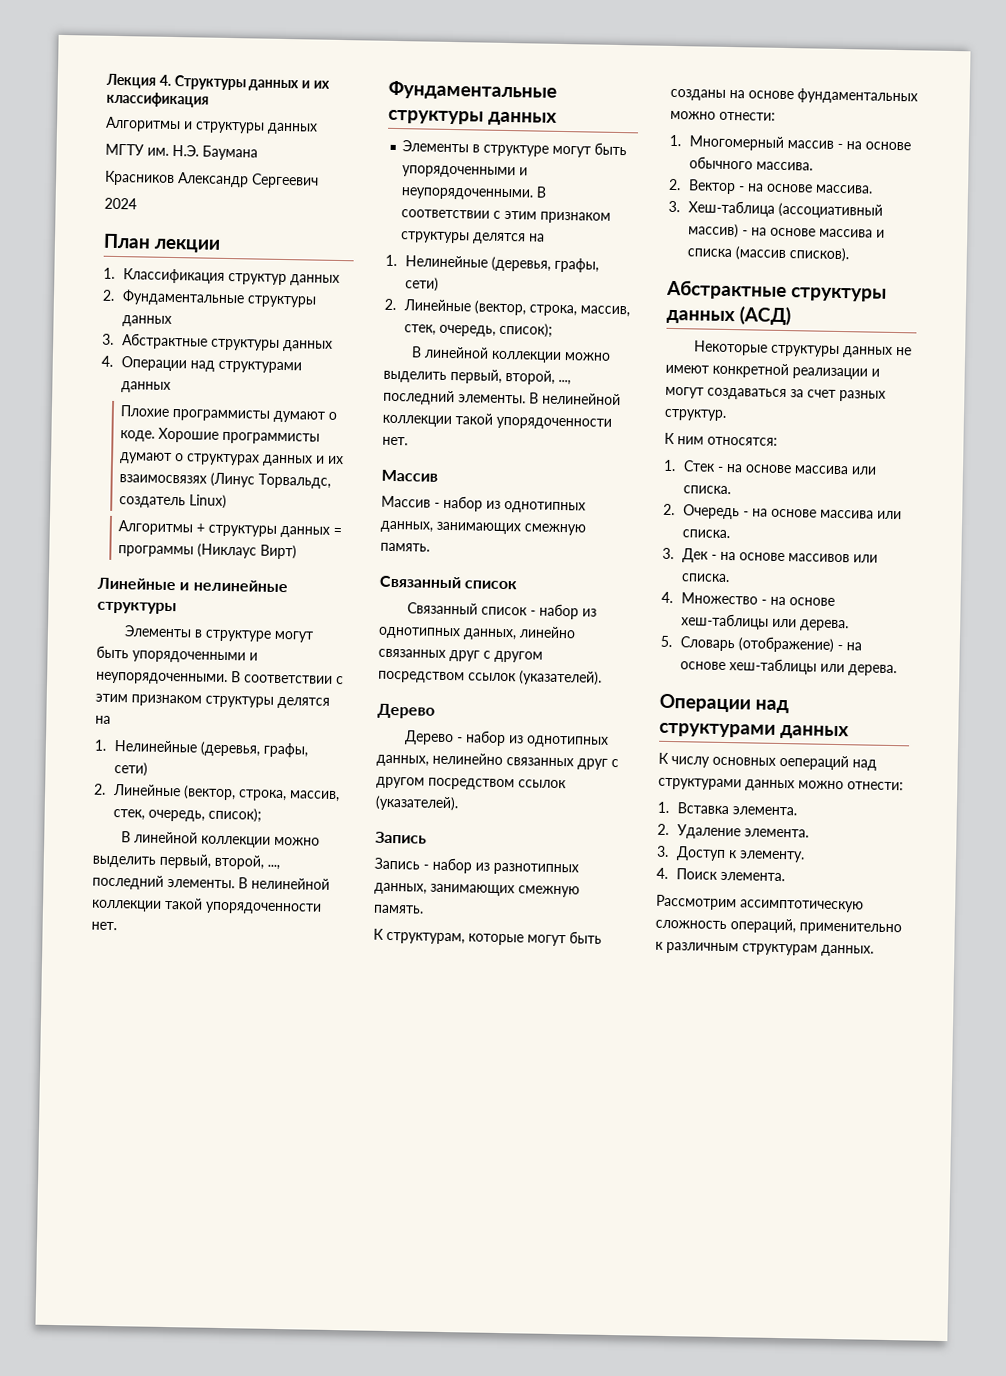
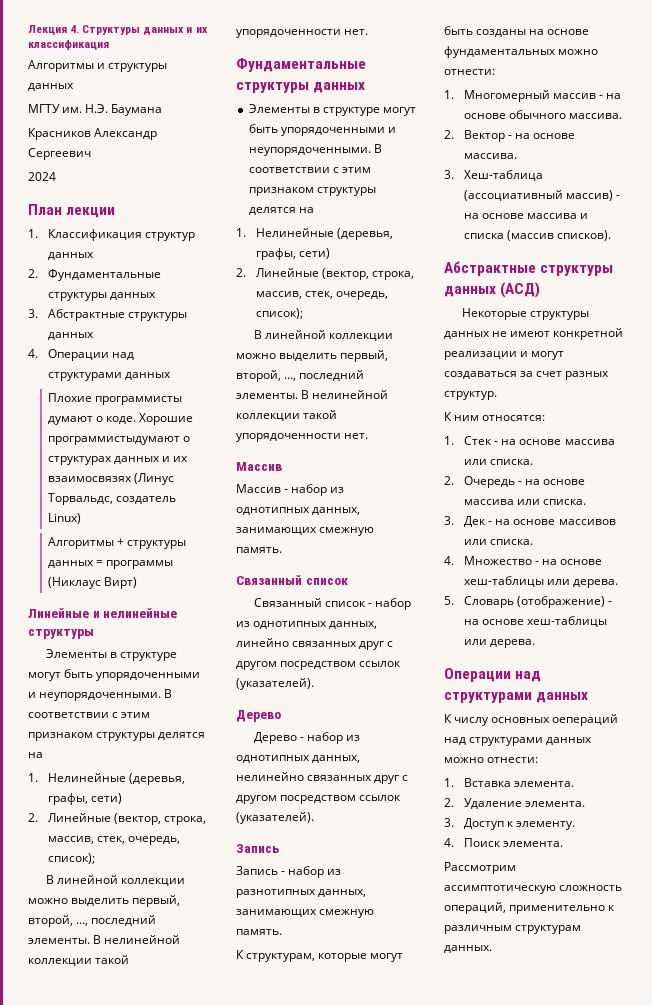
[222,431,321,445] [119,452,173,465] программисты думают -> [48,436,181,445] программистыдумают

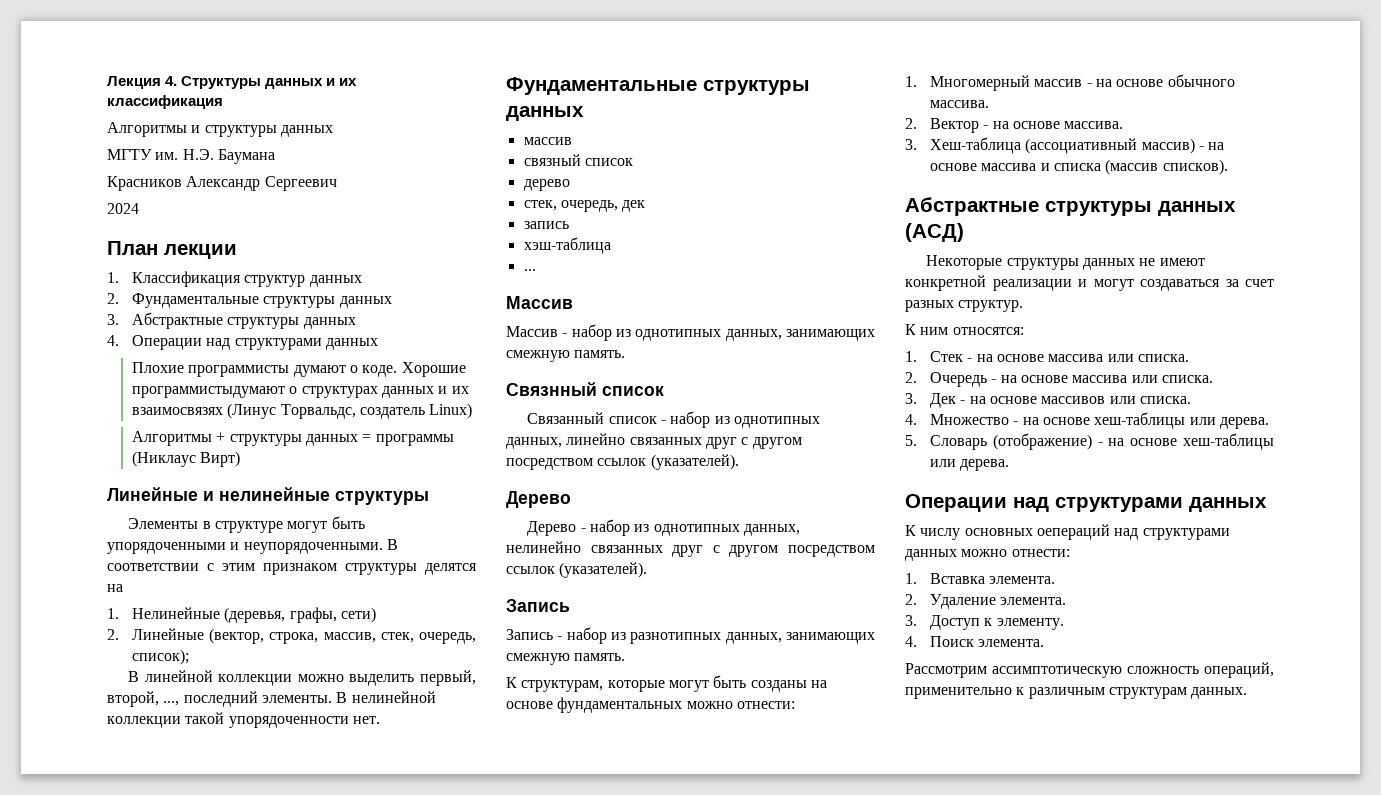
[248,104,416,116] [248,124,396,136] [248,144,382,156] [248,167,371,173] [248,187,376,196] [248,207,314,215] [236,228,394,240] [256,248,331,260] [236,268,415,280] [256,291,389,300] [256,308,304,319] [254,330,394,341] [236,350,389,362] [236,370,365,382] [236,390,389,399] [236,410,338,421] [236,433,369,442] Элементы в структуре могут быть упорядоченными и неупорядоченными. В соответствии с этим признаком структуры делятся на // 1. Нелинейные (деревья, графы, сети) // 2. Линейные (вектор, строка, массив, стек, очередь, список); // В линейной коллекции можно выделить первый, второй, ..., последний элементы. В нелинейной коллекции такой упорядоченности нет. -> [523,137,572,145] [523,154,633,166] [523,179,570,191] [523,200,646,212] [523,221,569,229] [523,237,611,254] [523,269,536,271] массив // связный список // дерево // стек, очередь, дек // запись // хэш-таблица // ...
[236,575,302,585] Связанный -> [506,382,597,396] Связнный

